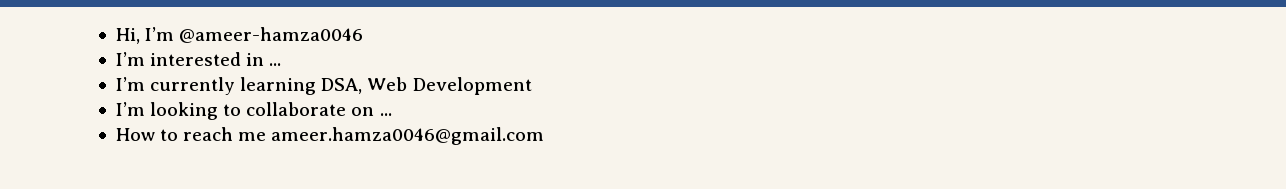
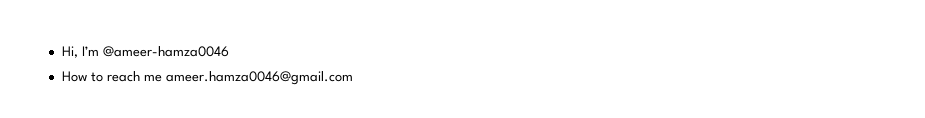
[115,52,282,66] [115,77,532,95] [115,102,392,120] // I’m interested in ... // I’m currently learning DSA, Web Development // I’m looking to collaborate on ... -> (229, 51) none

